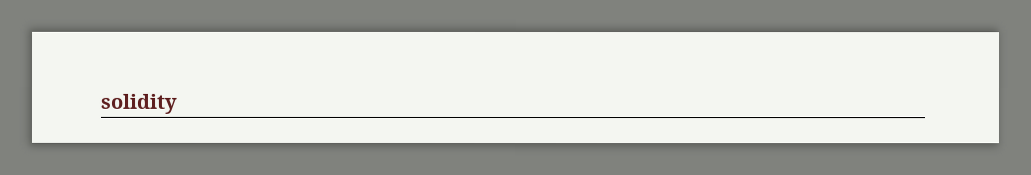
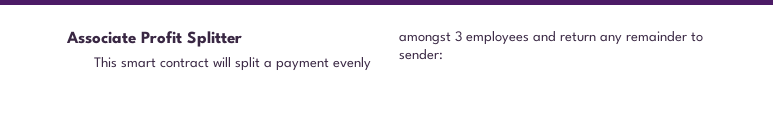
[100,93,177,114] solidity -> [66,31,242,47] [94,57,372,71] [399,31,703,45] [399,49,443,60] Associate Profit Splitter // This smart contract will split a payment evenly amongst 3 employees and return any remainder to sender:

